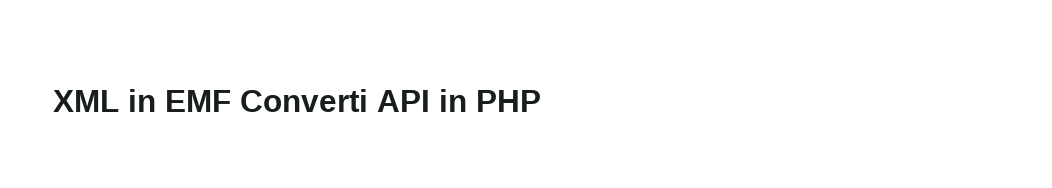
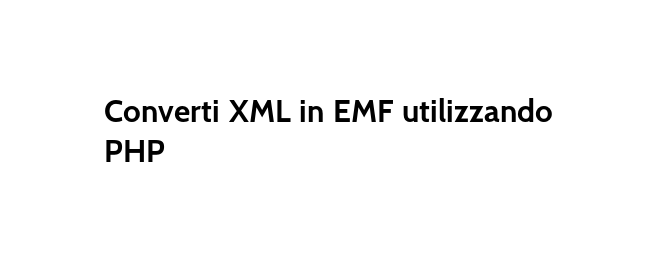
(53, 101) none -> [104,100,220,122] Converti
[240,89,467,112] Converti API in -> [402,98,554,122] utilizzando

